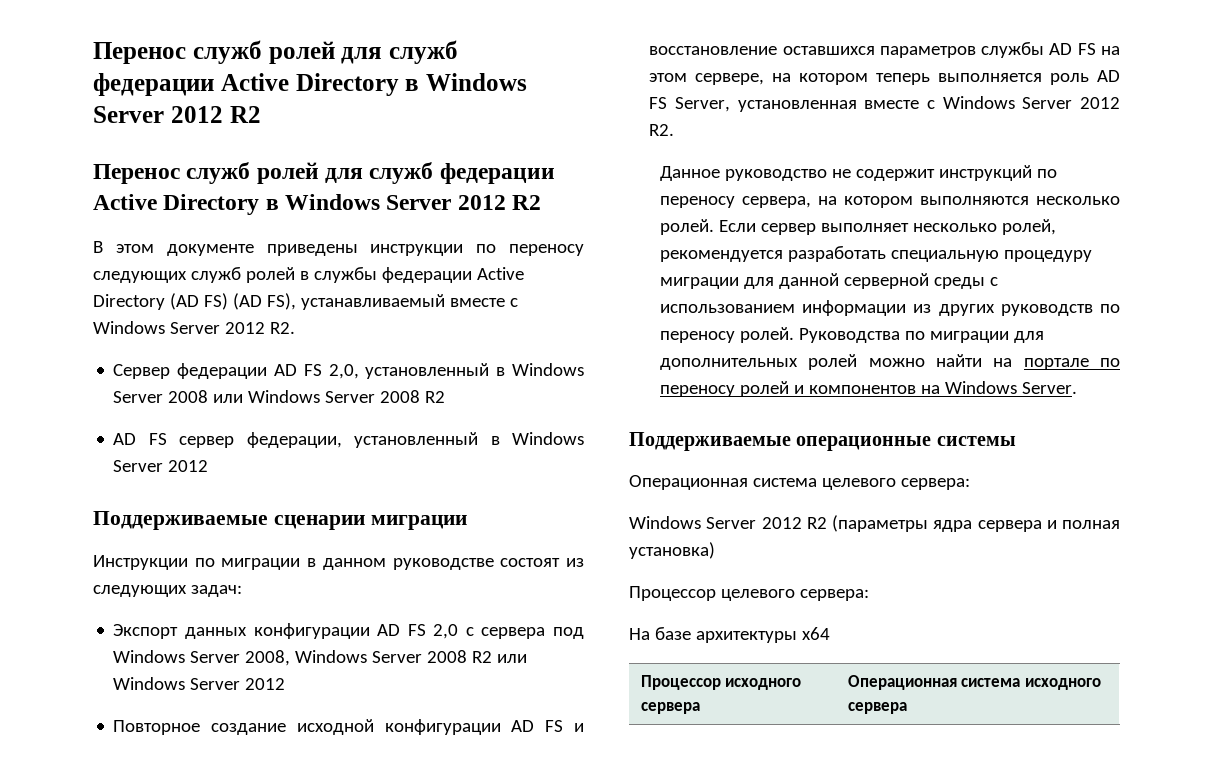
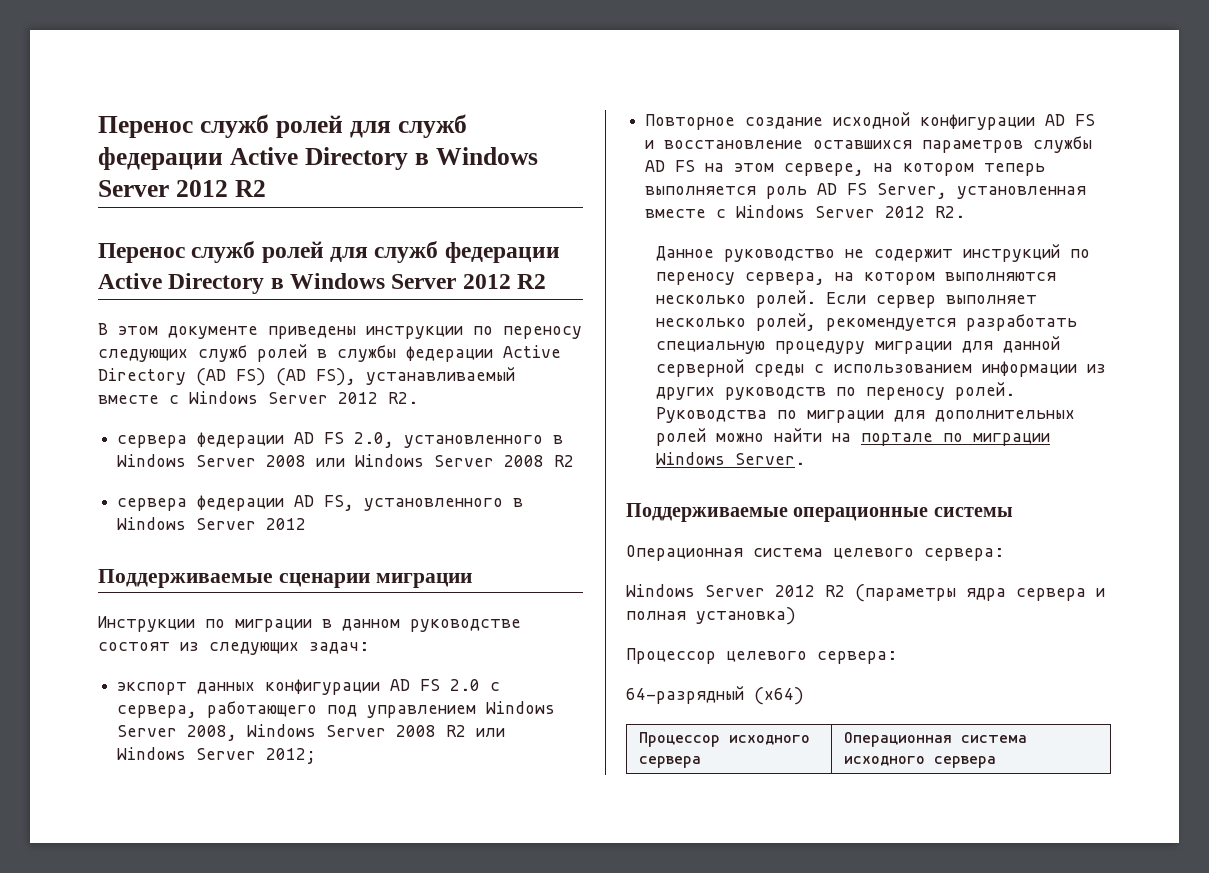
[113,364,171,379] Сервер -> [117,435,188,448] сервера
[328,363,490,379] 2,0, установленный -> [354,432,544,448] 2.0, установленного
[113,432,479,448] AD FS сервер федерации, установленный -> [117,495,504,511] сервера федерации AD FS, установленного
[113,624,179,639] Экспорт -> [117,682,188,695] экспорт
[433,624,584,639] 2,0 с сервера под -> [450,679,501,691] [117,701,477,718] 2.0 с сервера, работающего под управлением
[245,678,286,690] 2012 -> [266,748,317,764] 2012;
[660,381,941,397] переносу ролей и компонентов на -> [973,433,1051,446] миграции
[629,627,830,643] На базе архитектуры x64 -> [626,686,804,705] 64-разрядный (x64)

